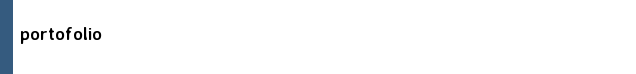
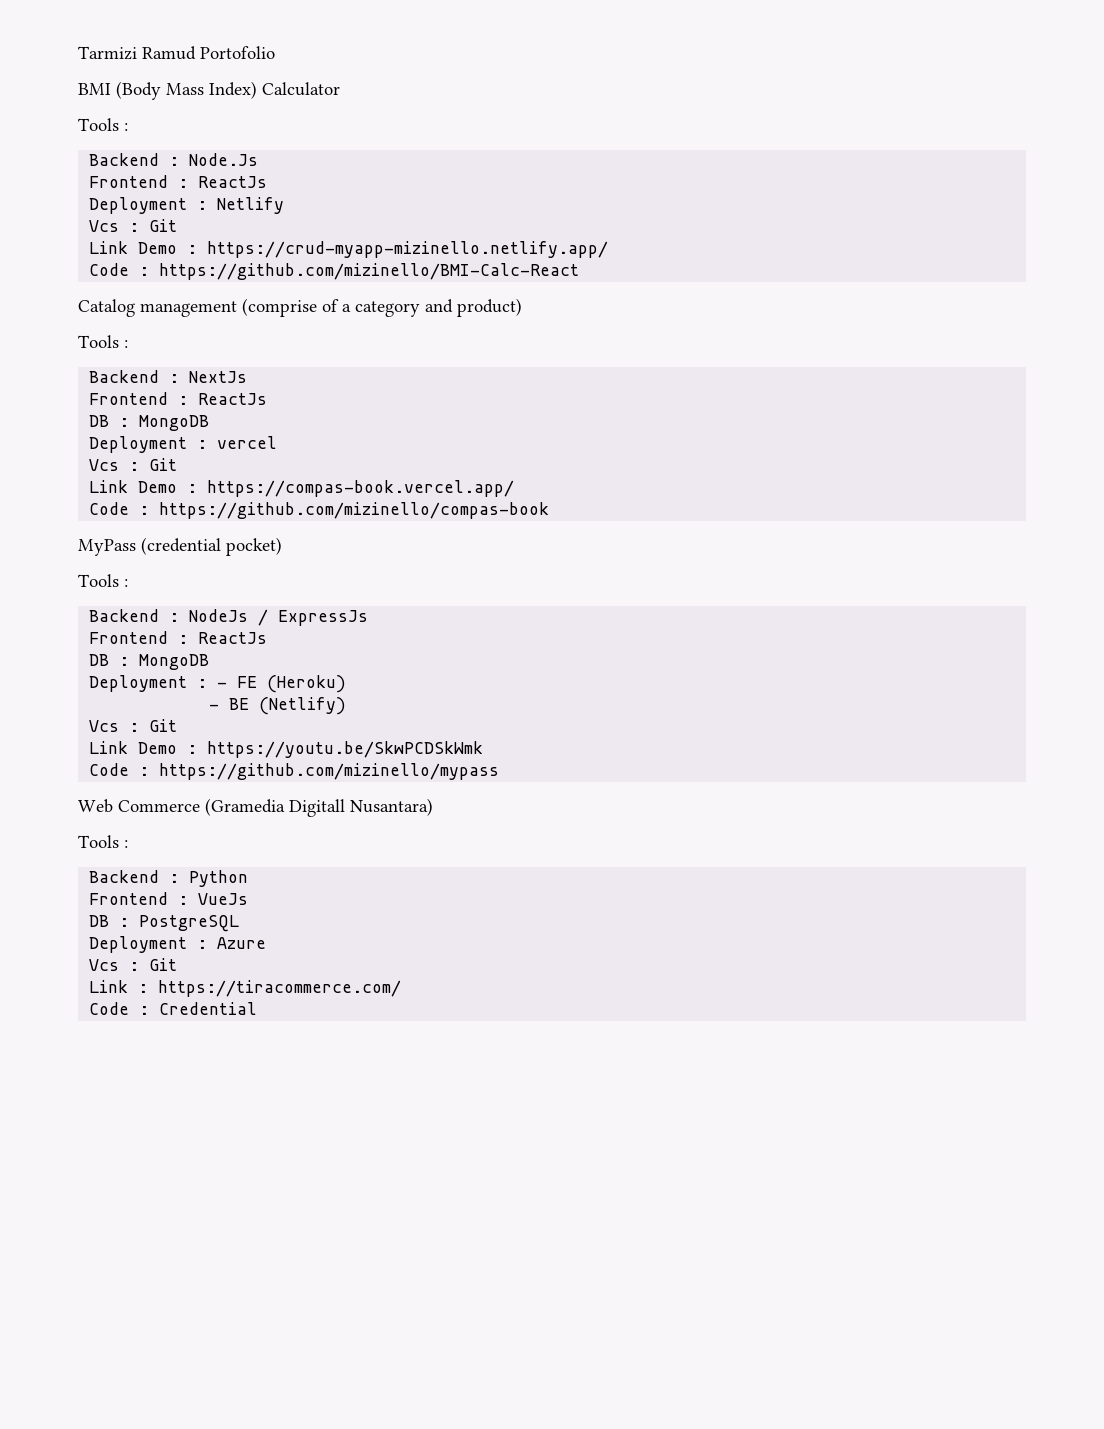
[20,27,102,44] portofolio -> [78,46,275,60] [78,81,340,100] [78,118,128,131] [89,153,259,166] [89,175,268,188] [89,197,285,214] [89,219,178,232] [89,241,609,258] [89,263,580,280] [78,298,522,317] [78,335,128,348] [89,370,248,383] [89,392,268,405] [89,415,210,431] [89,436,278,453] [89,458,178,471] [89,480,515,497] [89,502,550,519] [78,537,282,556] [78,574,128,587] [89,609,369,626] [89,631,268,644] [89,654,210,670] [89,675,347,693] [209,697,347,715] [89,719,178,732] [89,741,484,758] [89,763,500,780] [78,798,433,817] [78,835,128,848] [89,870,249,887] [89,892,249,905] [89,915,240,932] [89,936,267,953] [89,958,178,971] [89,980,402,997] [89,1002,258,1015] Tarmizi Ramud Portofolio // BMI (Body Mass Index) Calculator // Tools : // Backend : Node.Js // Frontend : ReactJs // Deployment : Netlify // Vcs : Git // Link Demo : https://crud-myapp-mizinello.netlify.app/ // Code : https://github.com/mizinello/BMI-Calc-React // Catalog management (comprise of a category and product) // Tools : // Backend : NextJs // Frontend : ReactJs // DB : MongoDB // Deployment : vercel // Vcs : Git // Link Demo : https://compas-book.vercel.app/ // Code : https://github.com/mizinello/compas-book // MyPass (credential pocket) // Tools : // Backend : NodeJs / ExpressJs // Frontend : ReactJs // DB : MongoDB // Deployment : - FE (Heroku) // - BE (Netlify) // Vcs : Git // Link Demo : https://youtu.be/SkwPCDSkWmk // Code : https://github.com/mizinello/mypass // Web Commerce (Gramedia Digitall Nusantara) // Tools : // Backend : Python // Frontend : VueJs // DB : PostgreSQL // Deployment : Azure // Vcs : Git // Link : https://tiracommerce.com/ // Code : Credential

